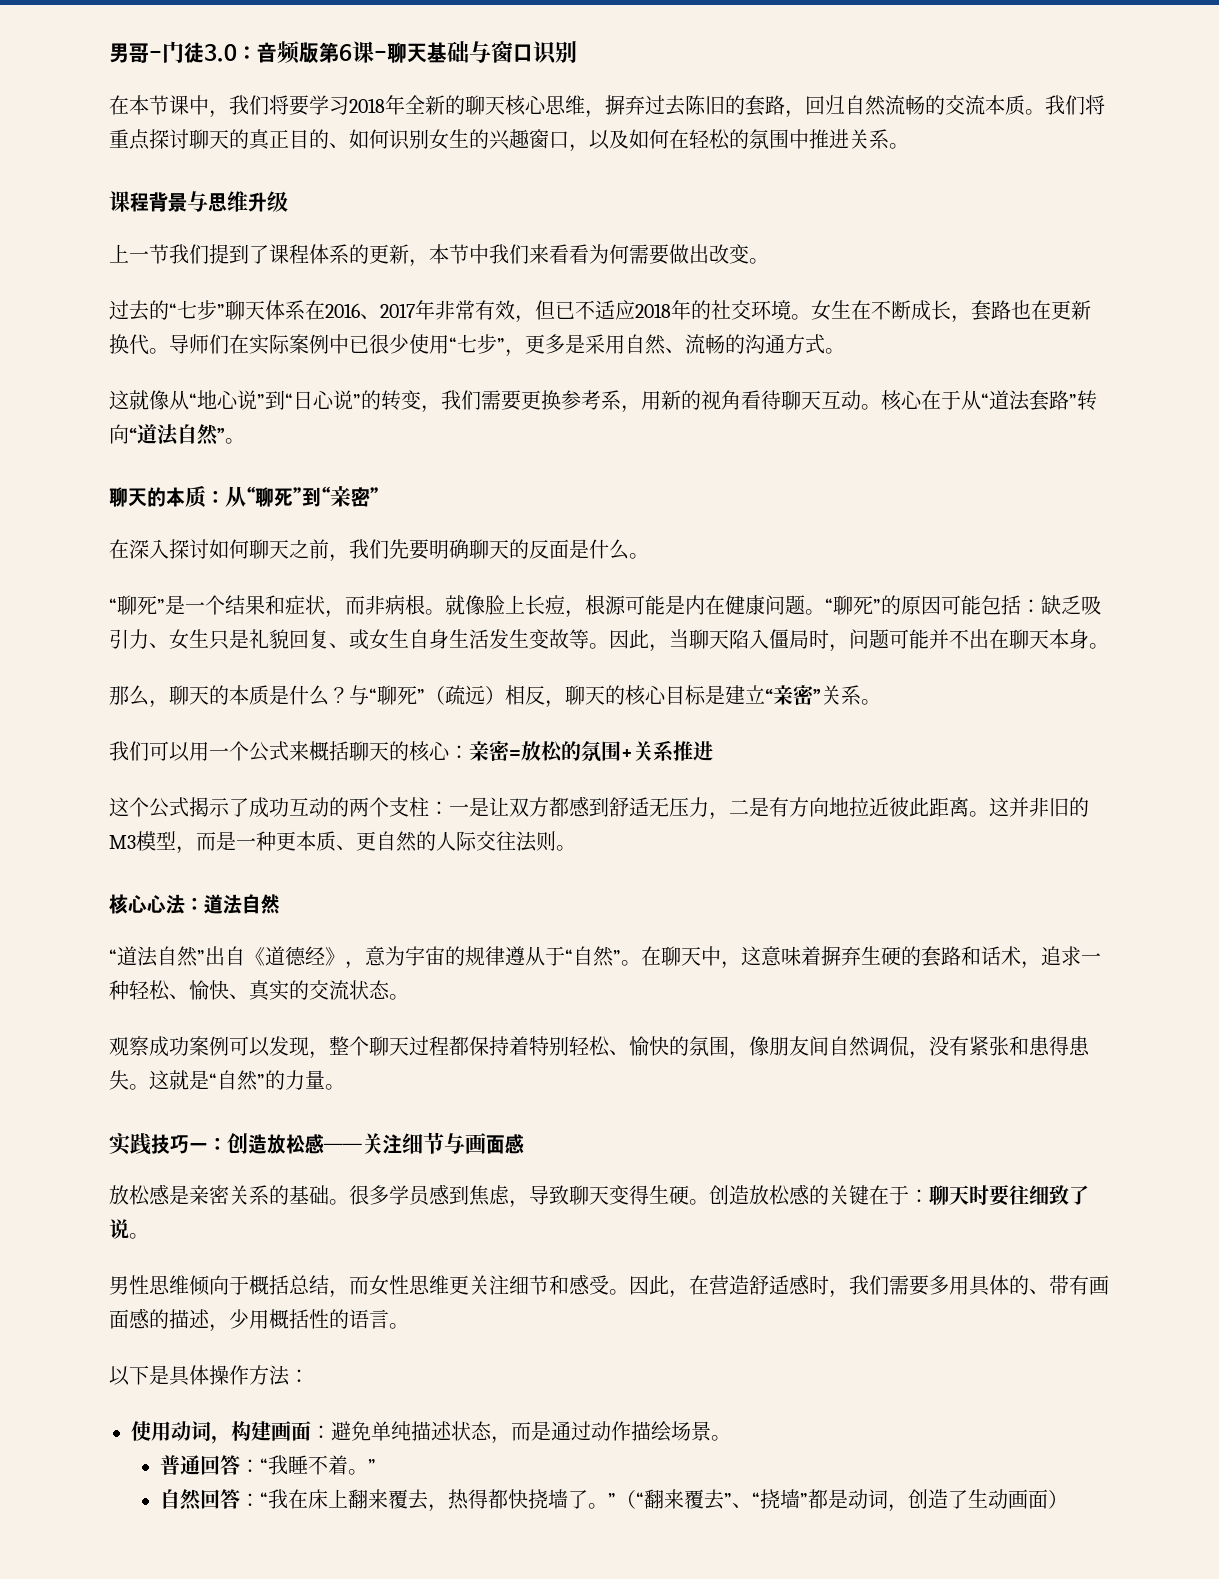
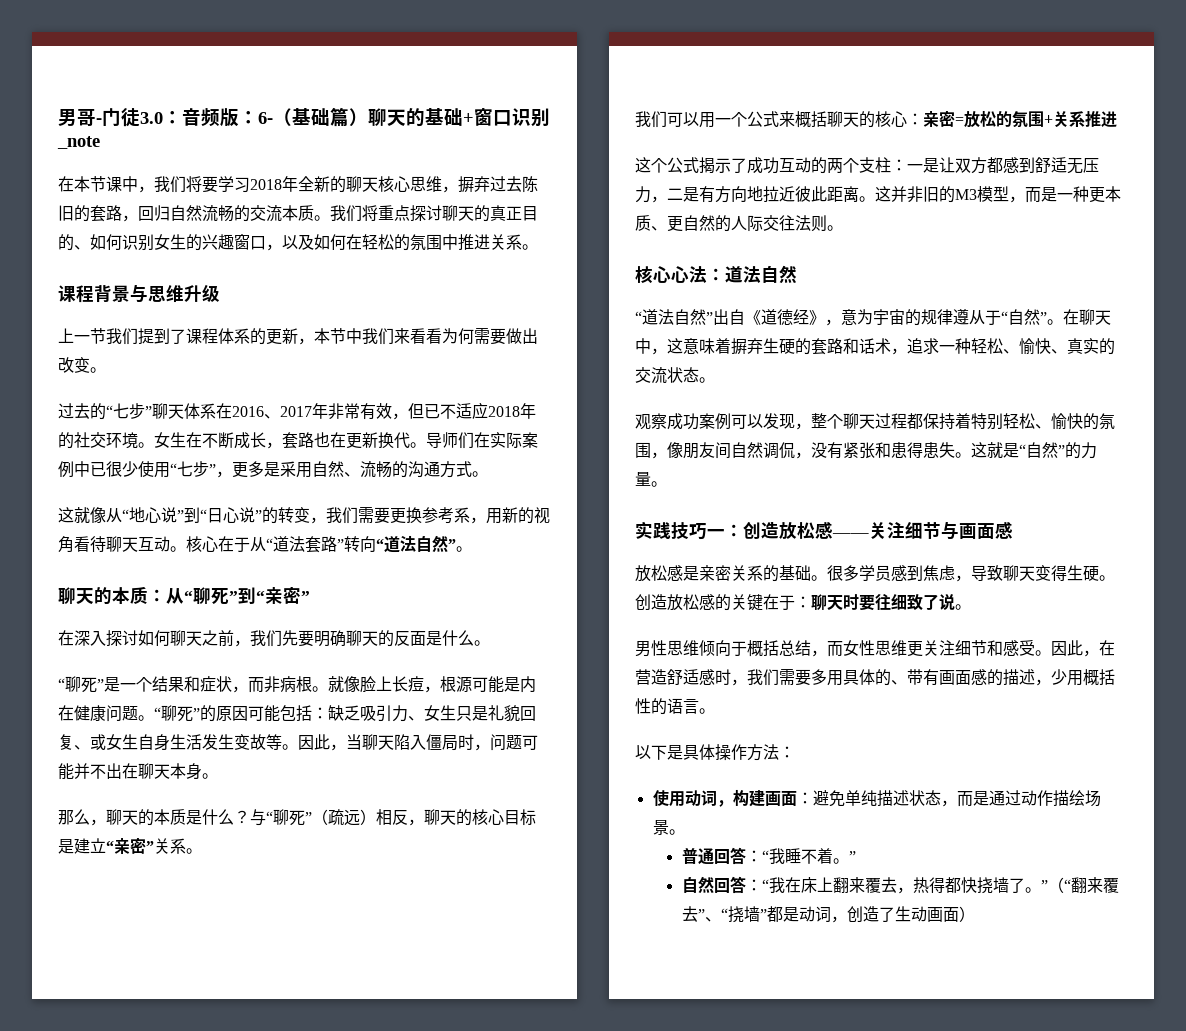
[319,41,491,63] 第6课-聊天基础与 -> [239,107,474,127] ：6-（基础篇）聊天的基础+
(577, 52) none -> [57,136,100,149] _note

